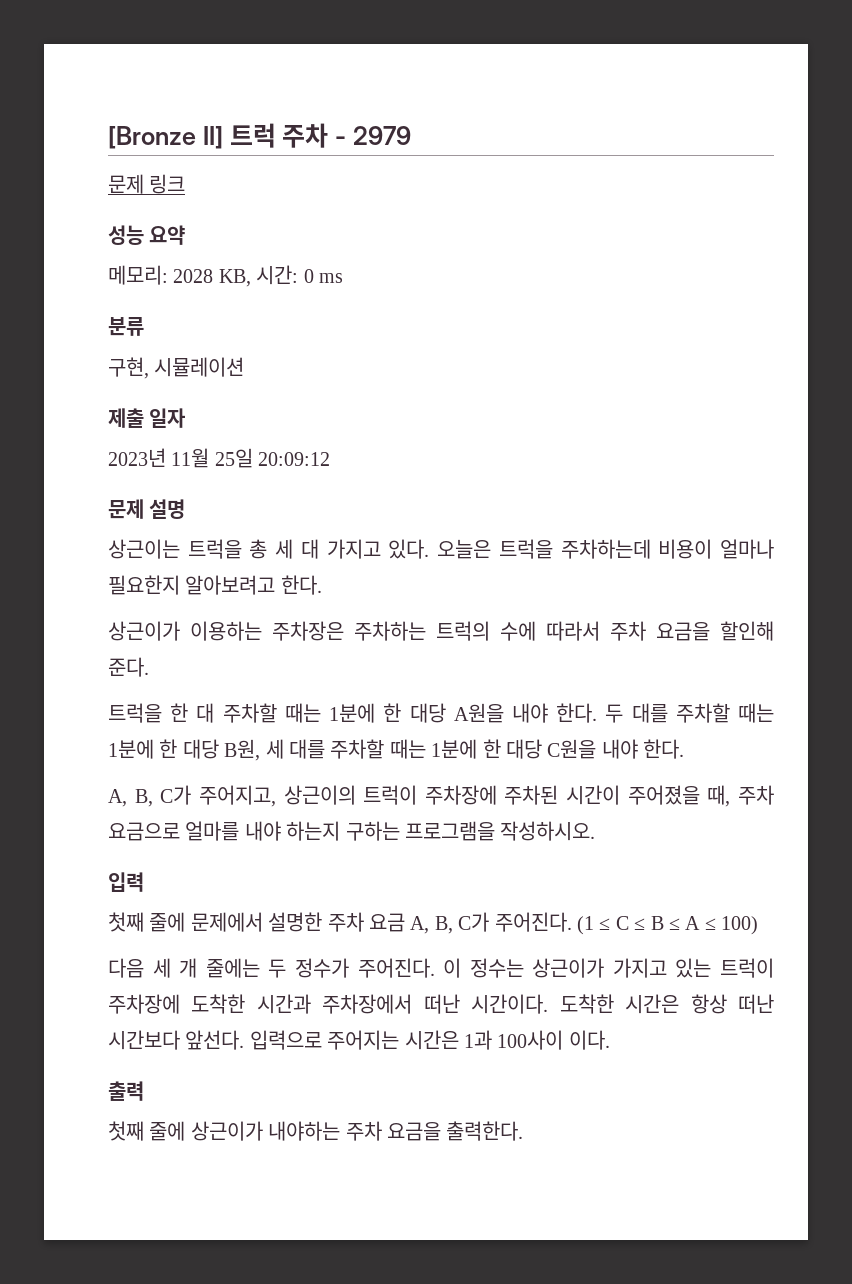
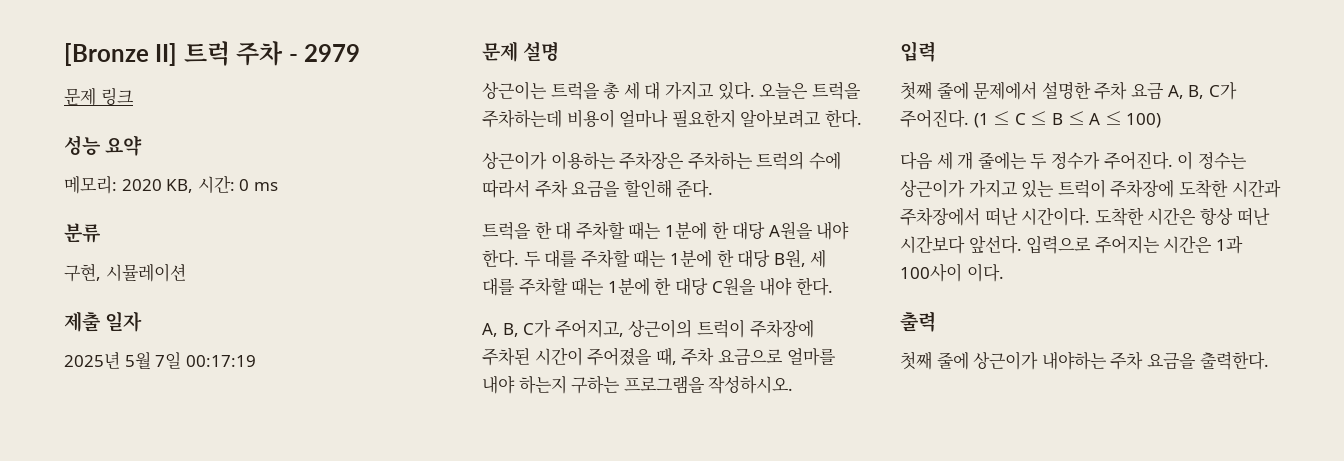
[173,269,214,283] 2028 -> [121,179,162,191] 2020
[108,448,331,468] 2023년 11월 25일 20:09:12 -> [64,352,256,369] 2025년 5월 7일 00:17:19

